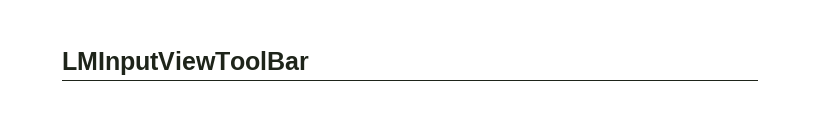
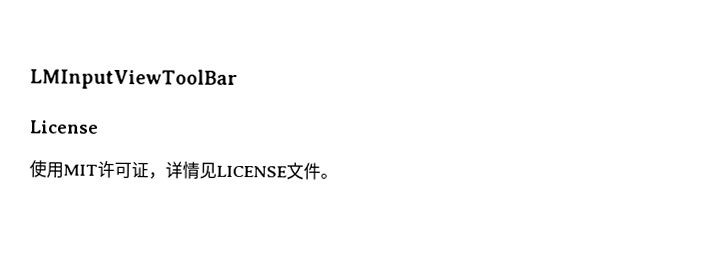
(309, 63) none -> [29,120,99,134] [29,159,338,180] // License // 使用MIT许可证，详情见LICENSE文件。

